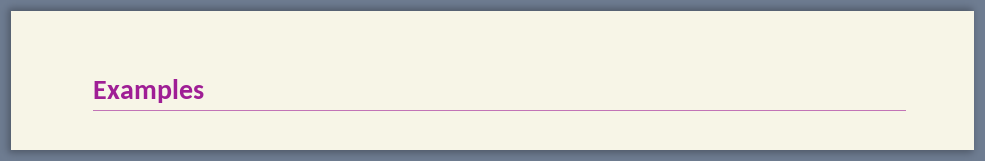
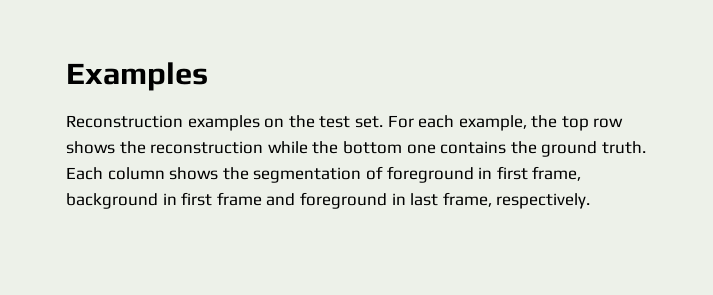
(204, 91) none -> [66,115,624,131] [66,141,646,157] [66,166,582,183] [66,192,591,209] // Reconstruction examples on the test set. For each example, the top row shows the reconstruction while the bottom one contains the ground truth. Each column shows the segmentation of foreground in first frame, background in first frame and foreground in last frame, respectively.

